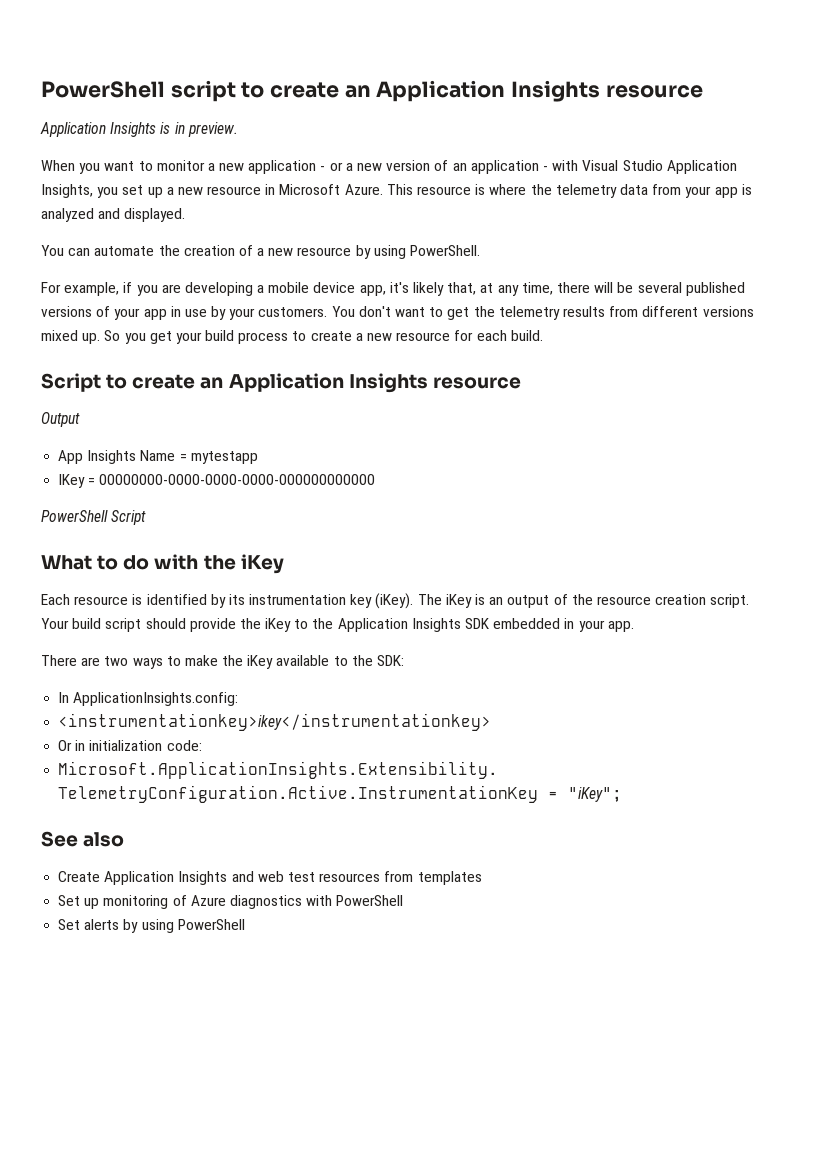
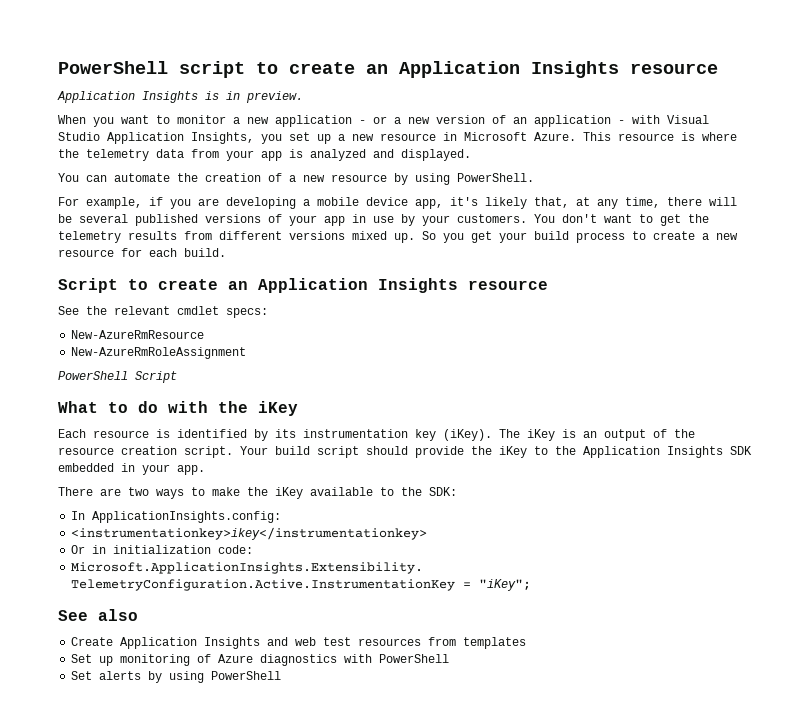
[41,412,80,427] [58,450,258,464] [58,474,376,488] Output // App Insights Name = mytestapp // IKey = 00000000-0000-0000-0000-000000000000 -> [58,306,268,318] [71,330,205,339] [71,347,247,359] See the relevant cmdlet specs: // New-AzureRmResource // New-AzureRmRoleAssignment

